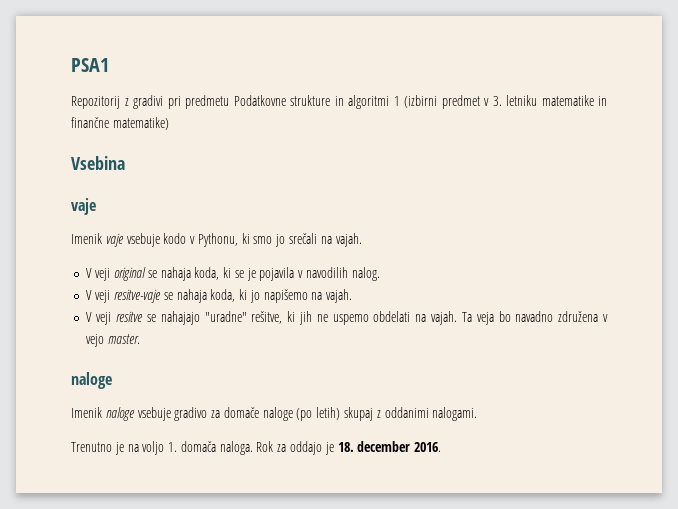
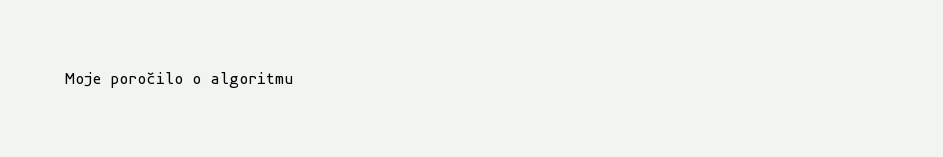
[71,58,109,72] [71,95,607,109] [71,117,169,130] [71,156,125,170] [71,198,96,215] [71,233,362,247] [86,267,380,281] [86,289,353,303] [86,311,608,325] [86,334,141,347] [71,372,112,389] [71,407,478,421] [71,441,442,455] PSA1 // Repozitorij z gradivi pri predmetu Podatkovne strukture in algoritmi 1 (izbirni predmet v 3. letniku matematike in finančne matematike) // Vsebina // vaje // Imenik vaje vsebuje kodo v Pythonu, ki smo jo srečali na vajah. // V veji original se nahaja koda, ki se je pojavila v navodilih nalog. // V veji resitve-vaje se nahaja koda, ki jo napišemo na vajah. // V veji resitve se nahajajo "uradne" rešitve, ki jih ne uspemo obdelati na vajah. Ta veja bo navadno združena v vejo master. // naloge // Imenik naloge vsebuje gradivo za domače naloge (po letih) skupaj z oddanimi nalogami. // Trenutno je na voljo 1. domača naloga. Rok za oddajo je 18. december 2016. -> [65,72,293,88] Moje poročilo o algoritmu

